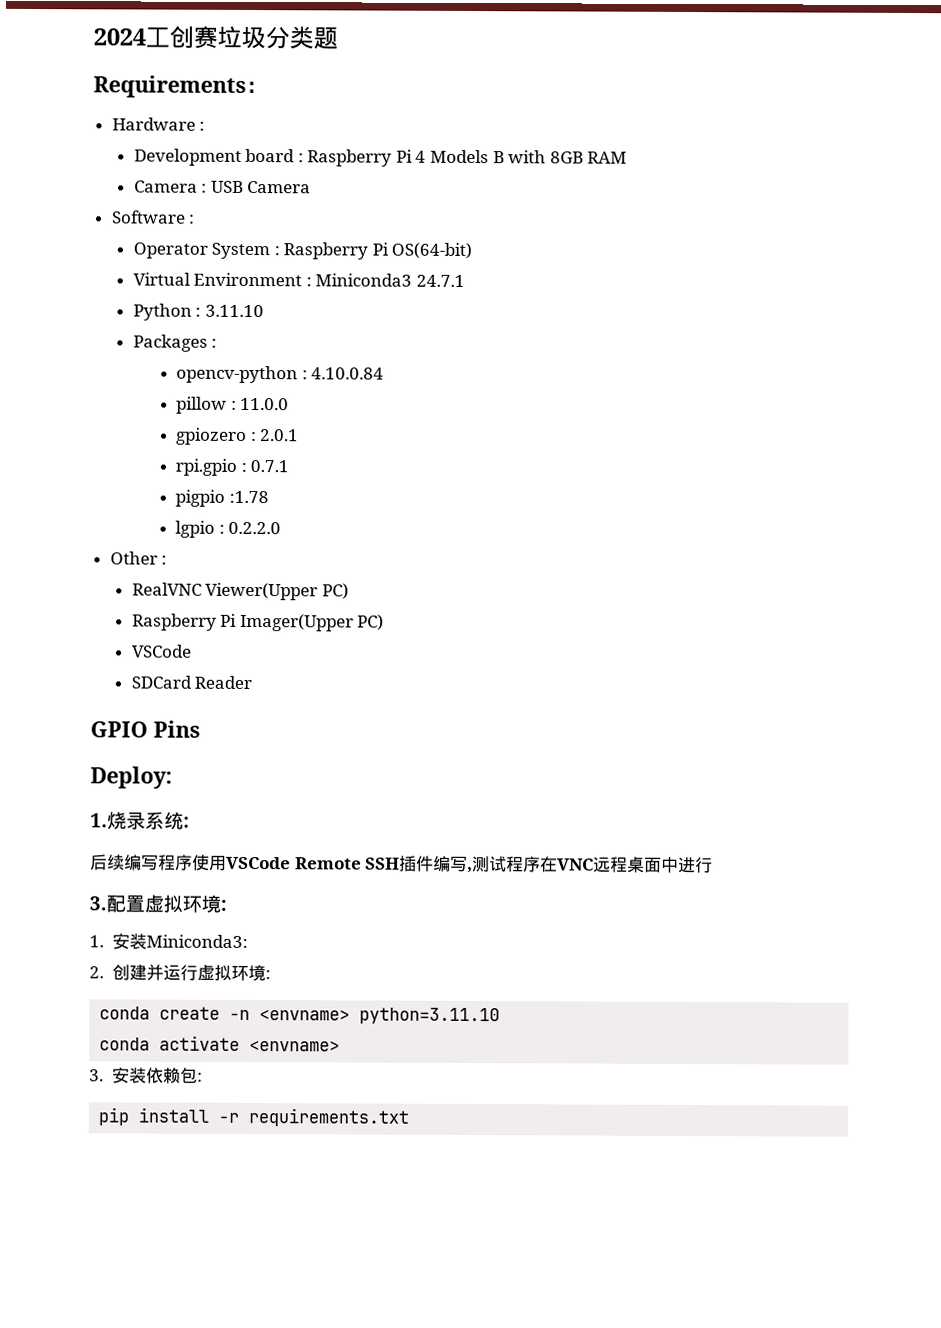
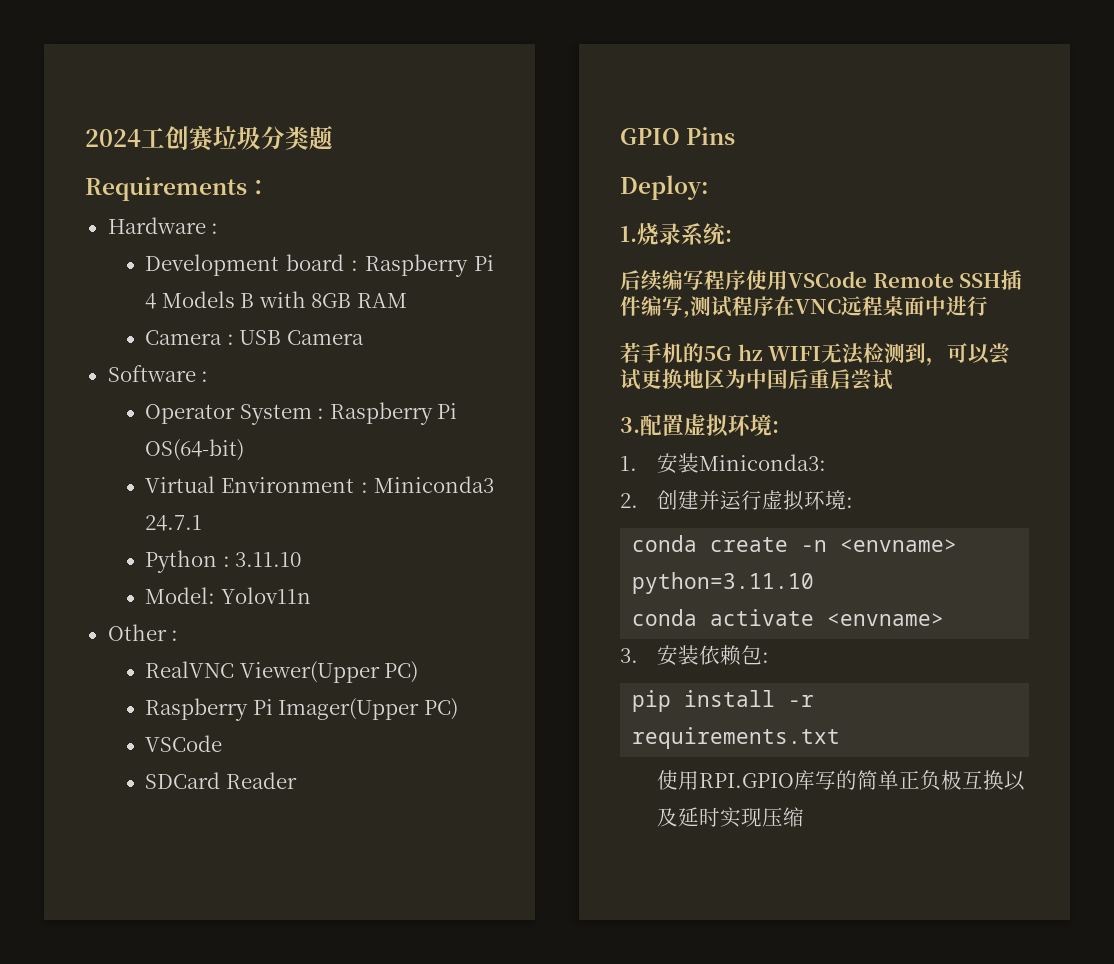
[132,334,218,352] [176,365,385,384] [176,396,290,414] [175,427,300,445] [175,458,290,476] [175,489,269,507] [175,520,282,538] Packages : // opencv-python : 4.10.0.84 // pillow : 11.0.0 // gpiozero : 2.0.1 // rpi.gpio : 0.7.1 // pigpio :1.78 // lgpio : 0.2.2.0 -> [145,587,311,604] Model: Yolov11n
(714, 865) none -> [620,342,1011,366] [620,368,893,391] // 若手机的5G hz WIFI无法检测到，可以尝试更换地区为中国后重启尝试
(410, 1117) none -> [657,770,1026,791] [657,807,805,828] // 使用RPI.GPIO库写的简单正负极互换以及延时实现压缩

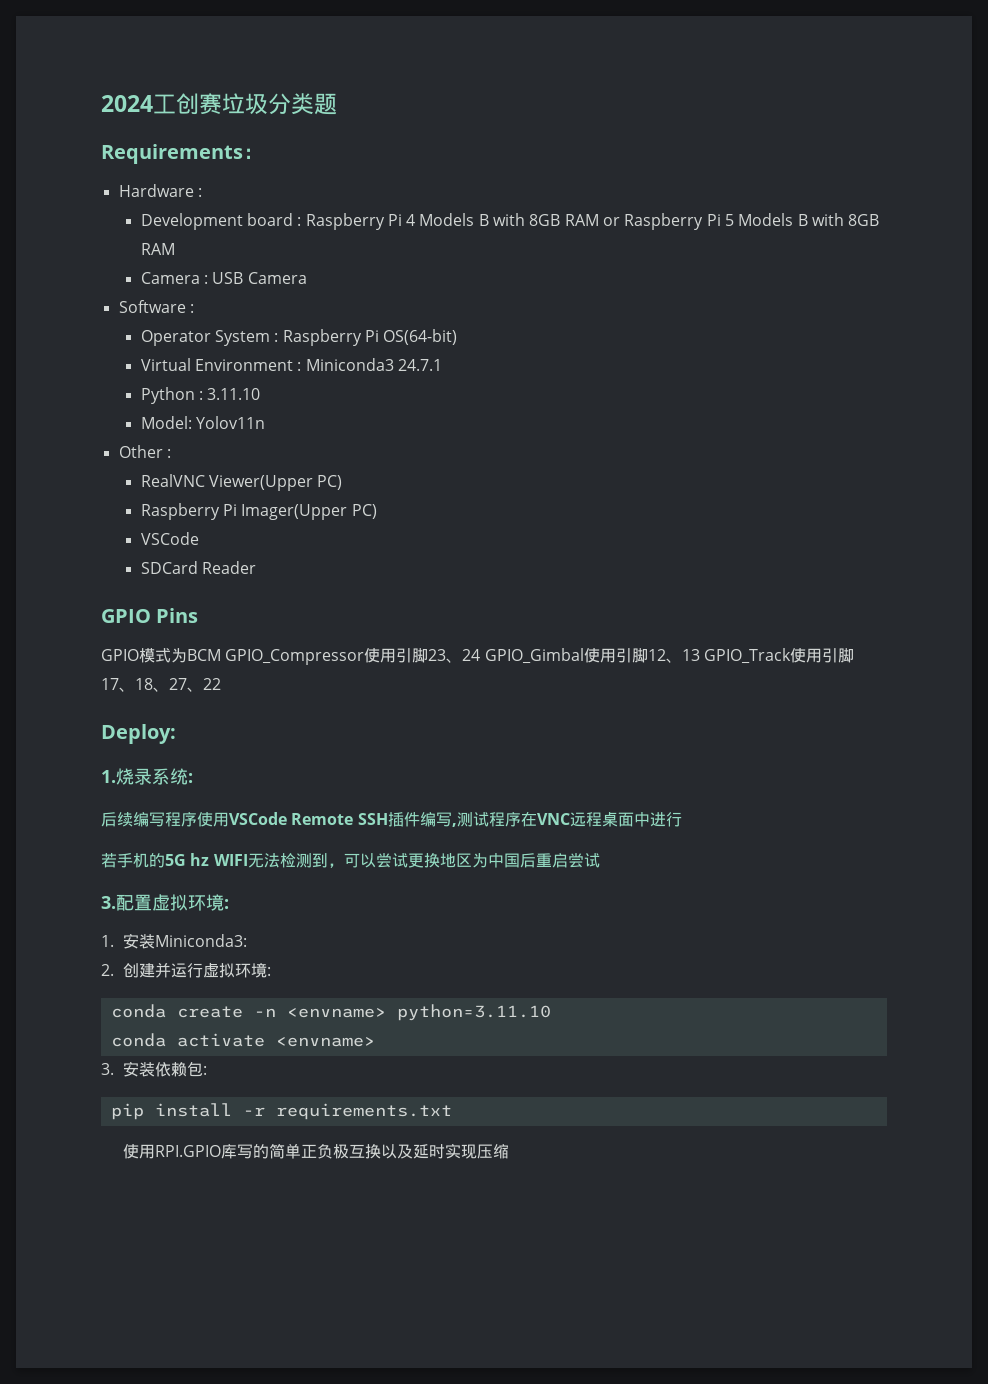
(407, 300) none -> [603,213,880,230] [140,243,175,255] or Raspberry Pi 5 Models B with 8GB RAM
(736, 136) none -> [101,648,854,665] [101,678,221,692] // GPIO模式为BCM GPIO_Compressor使用引脚23、24 GPIO_Gimbal使用引脚12、13 GPIO_Track使用引脚17、18、27、22

